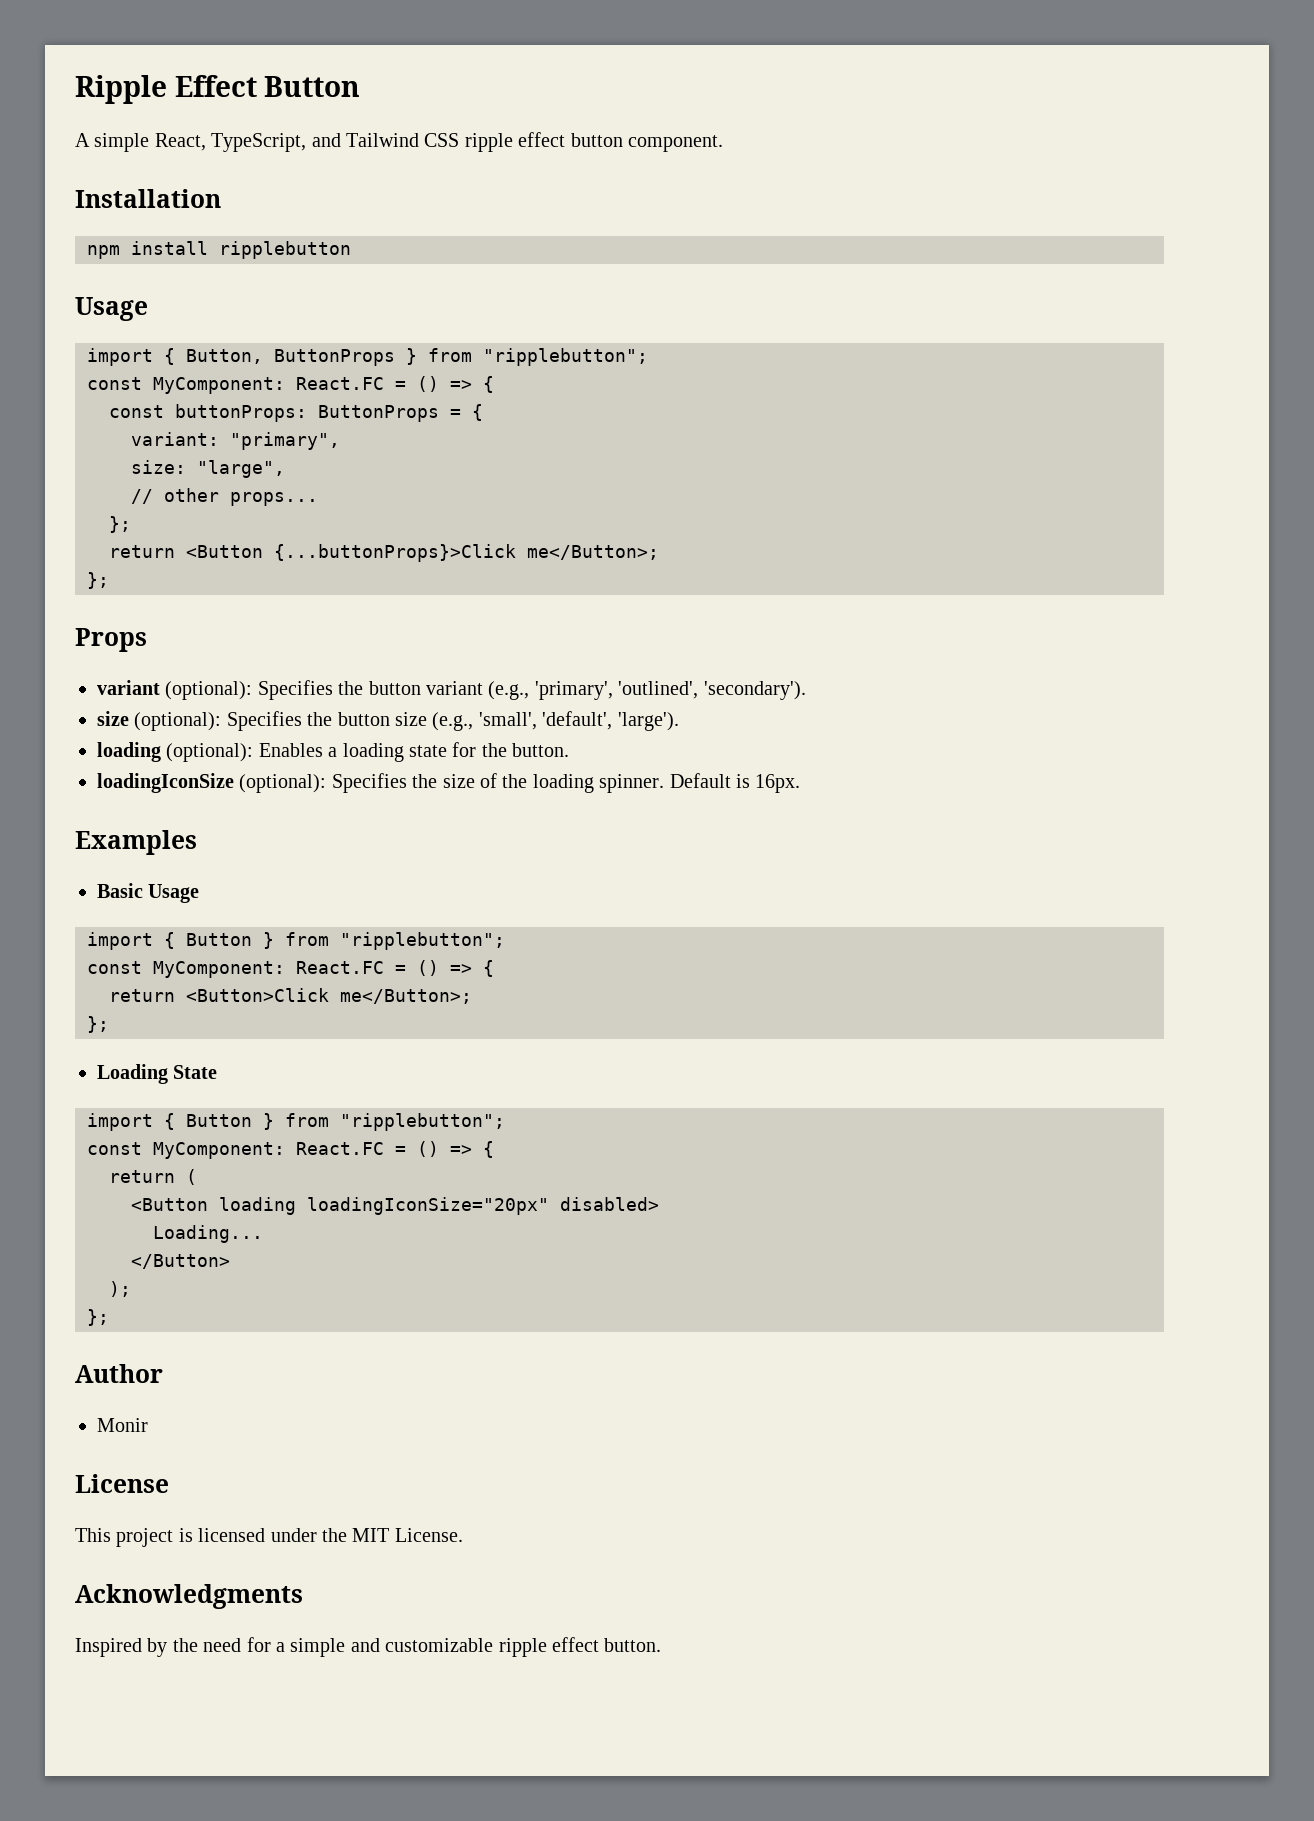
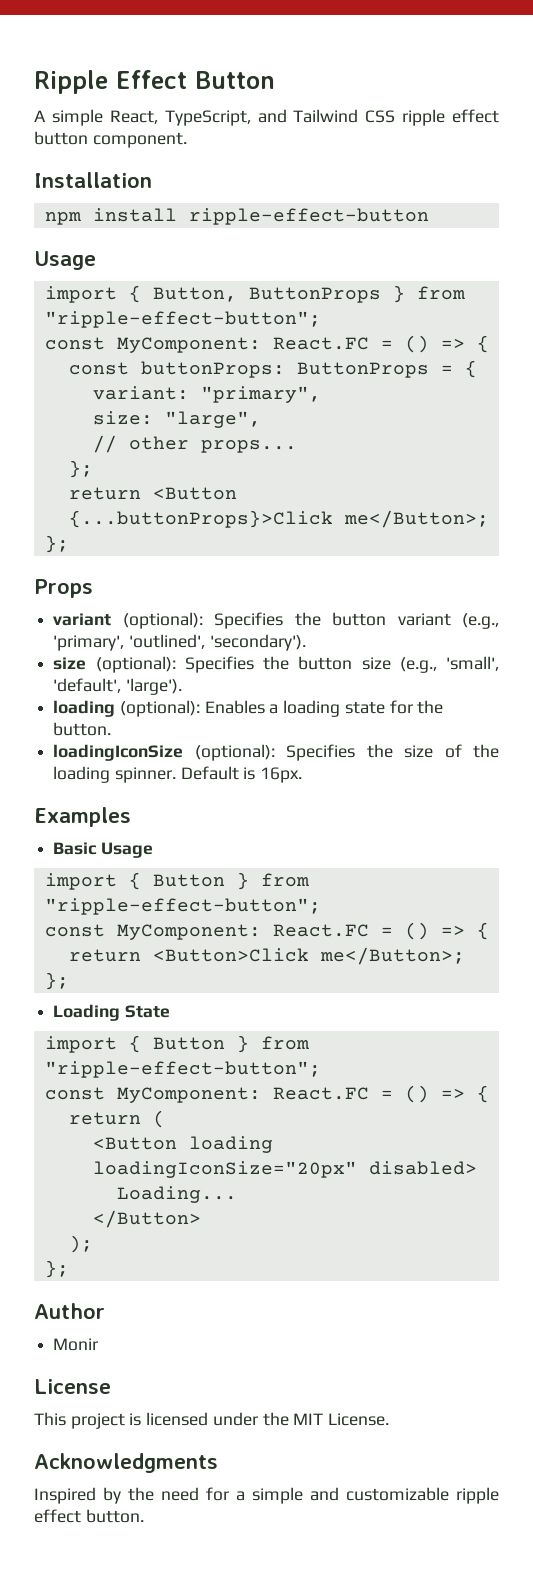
[219,241,351,259] ripplebutton -> [188,208,429,225] ripple-effect-button
[483,348,648,366] "ripplebutton"; -> [44,311,321,328] "ripple-effect-button";
[340,932,505,950] "ripplebutton"; -> [44,898,321,915] "ripple-effect-button";
[340,1113,505,1131] "ripplebutton"; -> [44,1061,321,1078] "ripple-effect-button";

